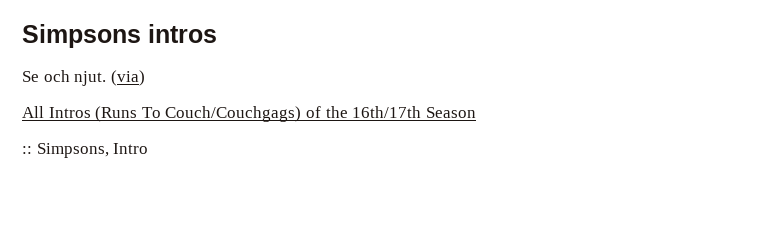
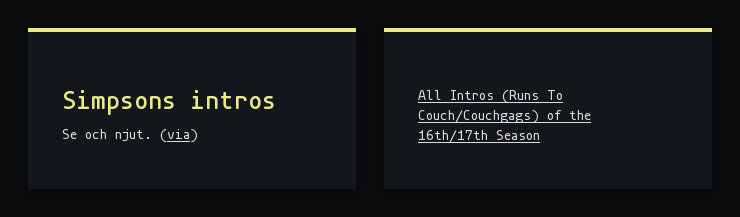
[22,143,149,158] // :: Simpsons, Intro -> (540, 135) none

